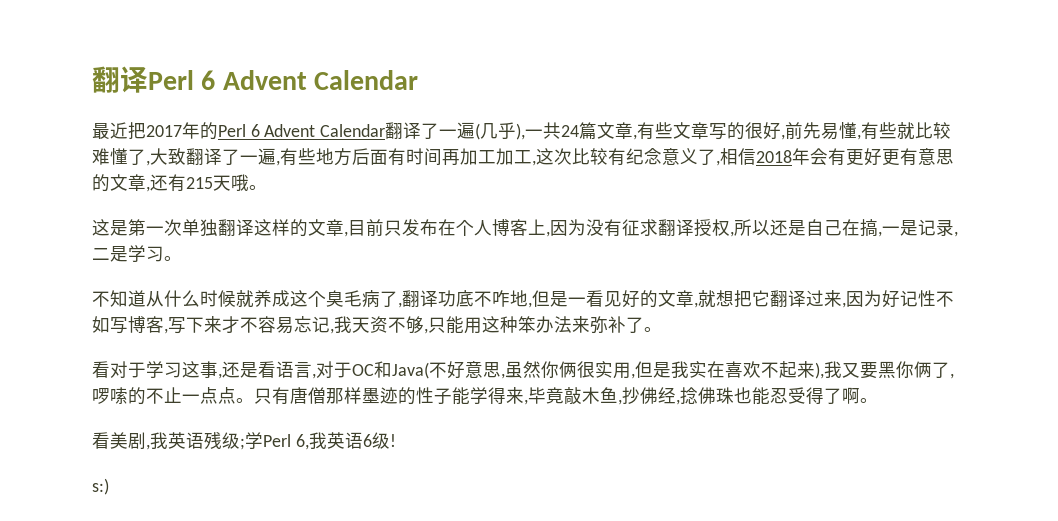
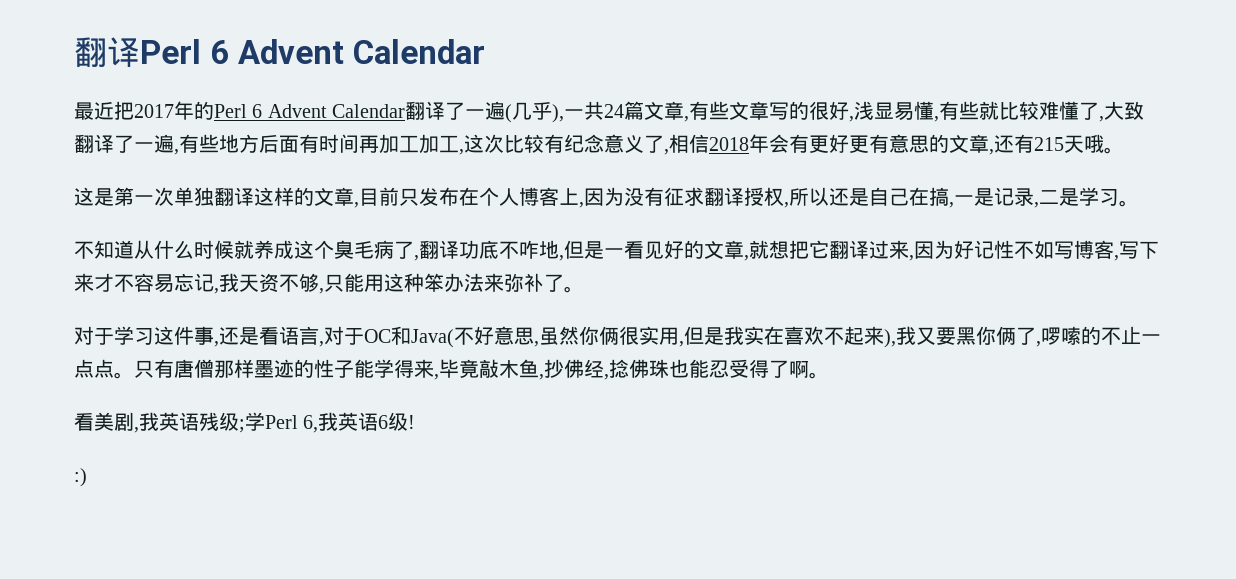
[785,122,822,140] 前先 -> [854,101,895,120] 浅显
[92,361,110,378] 看 -> (584, 289) none
(200, 369) none -> [174,326,194,345] 件
[92,478,109,495] s:) -> [74,468,87,487] :)

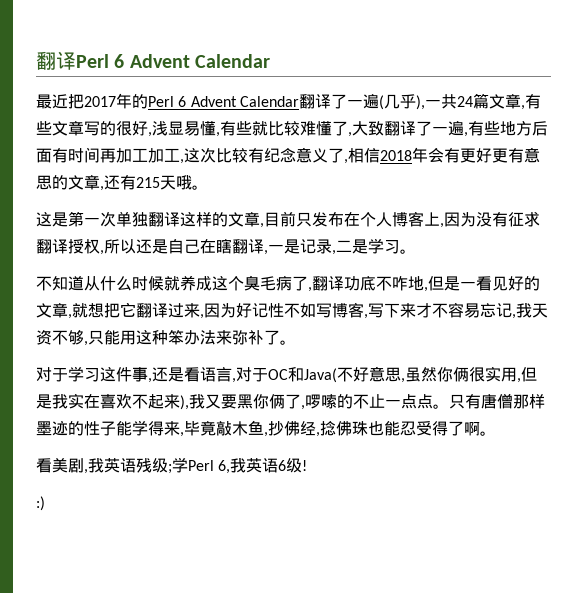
[929,187,949,206] 搞 -> [216,238,264,254] 瞎翻译

